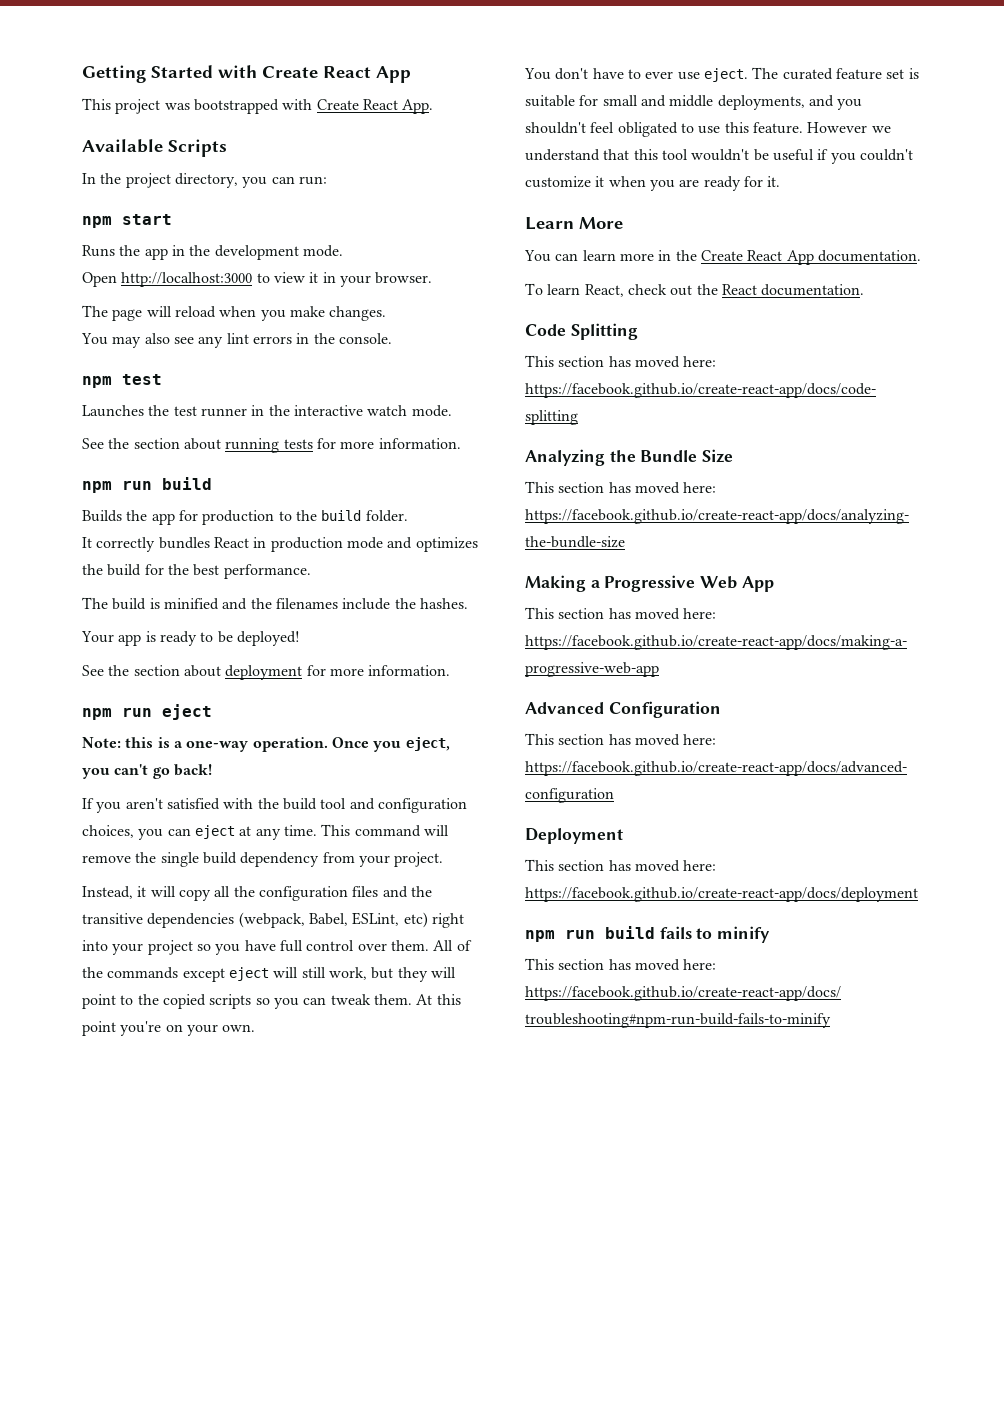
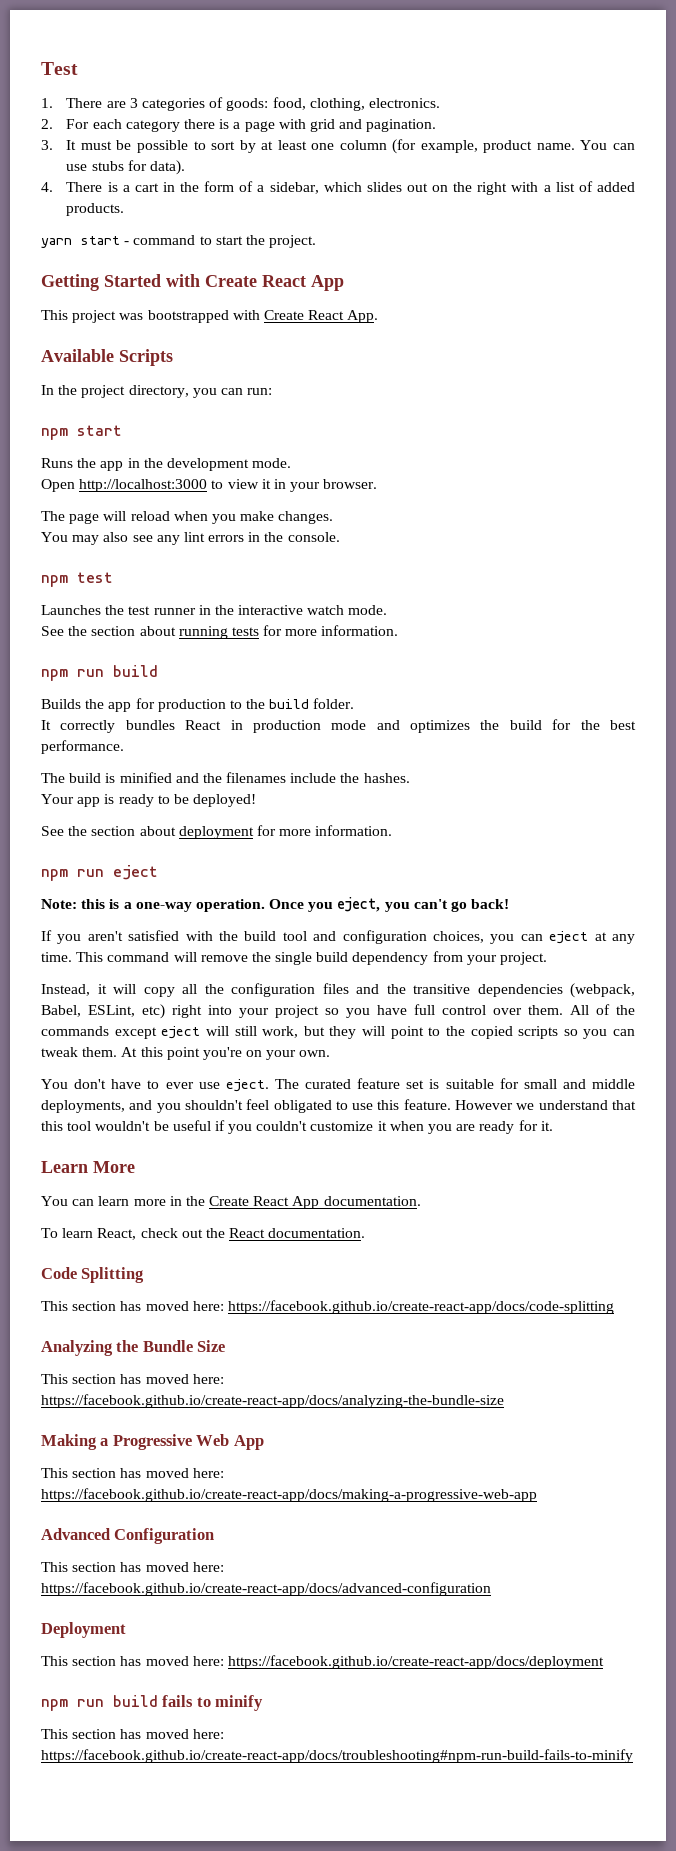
(82, 74) none -> [41,62,78,75] [41,97,440,111] [41,119,437,132] [41,139,635,154] [66,160,185,175] [41,181,635,195] [66,203,125,216] [41,235,317,248] Test // 1. There are 3 categories of goods: food, clothing, electronics. // 2. For each category there is a page with grid and pagination. // 3. It must be possible to sort by at least one column (for example, product name. You can use stubs for data). // 4. There is a cart in the form of a sidebar, which slides out on the right with a list of added products. // yarn start - command to start the project. //

